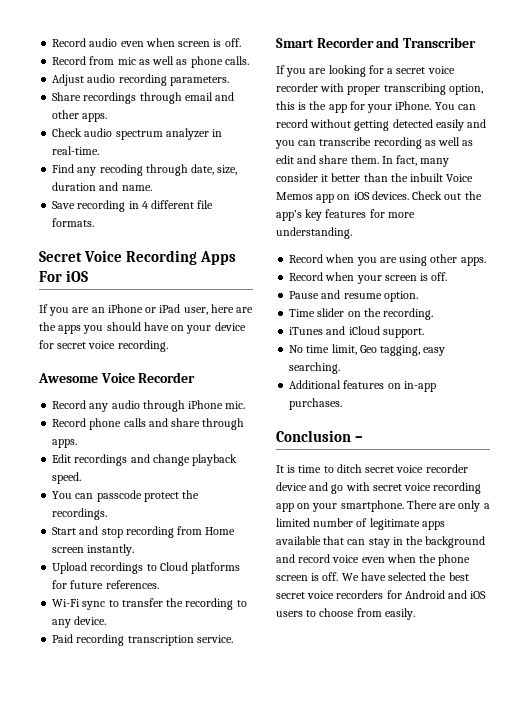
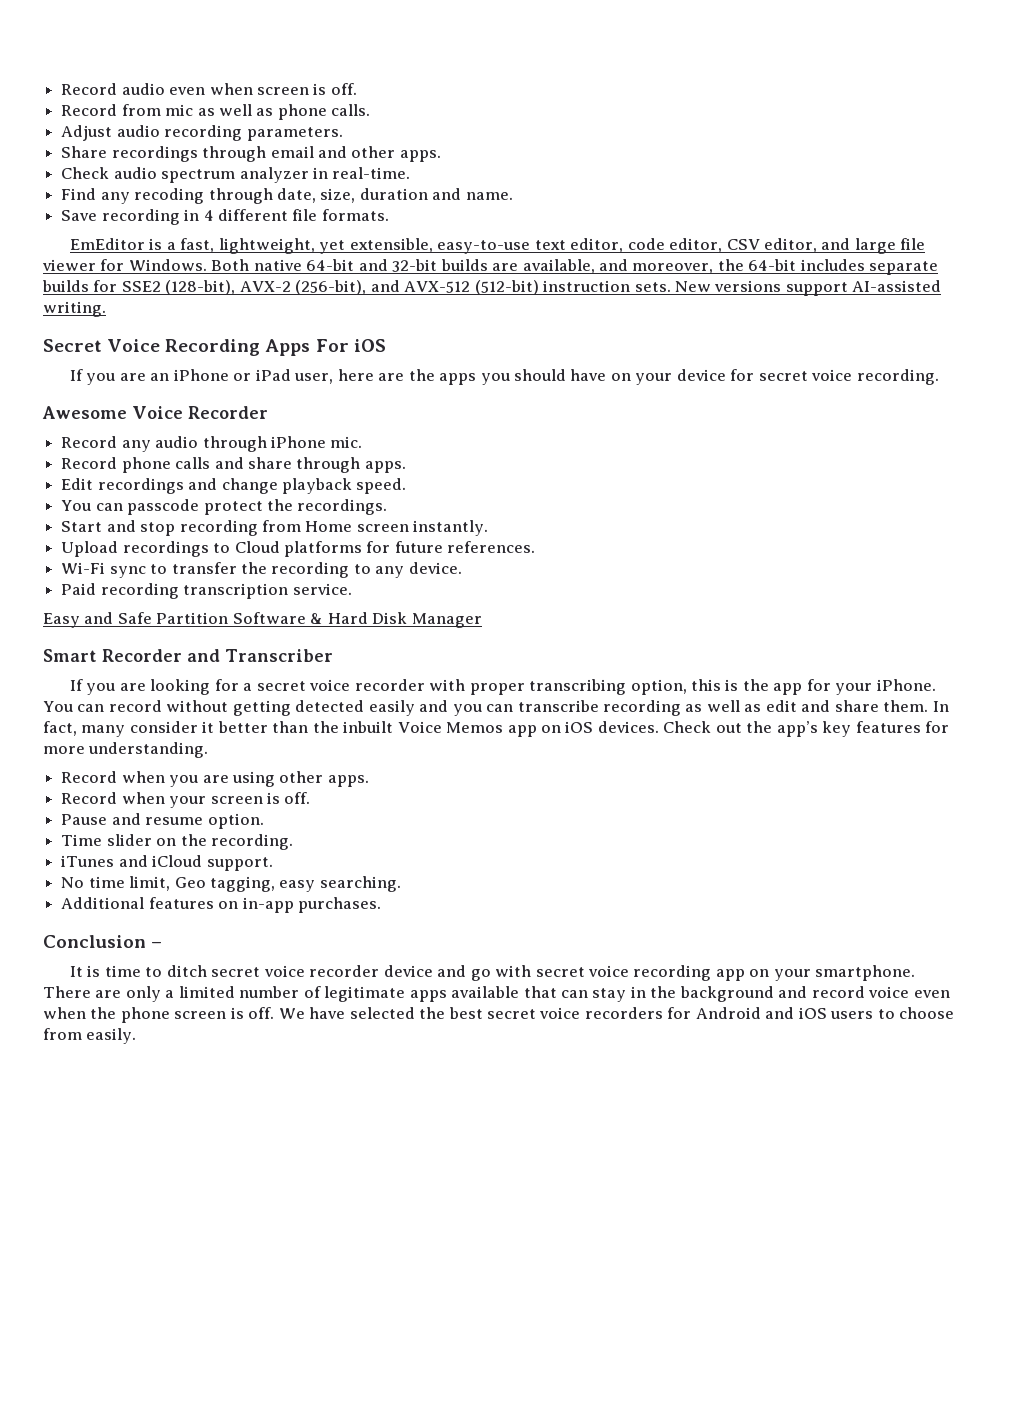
(95, 222) none -> [70,238,926,254] [42,259,939,275] [42,280,942,296] [43,301,106,317] // EmEditor is a fast, lightweight, yet extensible, easy-to-use text editor, code editor, CSV editor, and large file viewer for Windows. Both native 64-bit and 32-bit builds are available, and moreover, the 64-bit includes separate builds for SSE2 (128-bit), AVX-2 (256-bit), and AVX-512 (512-bit) instruction sets. New versions support AI-assisted writing.
(233, 639) none -> [43,612,482,628] // Easy and Safe Partition Software & Hard Disk Manager

